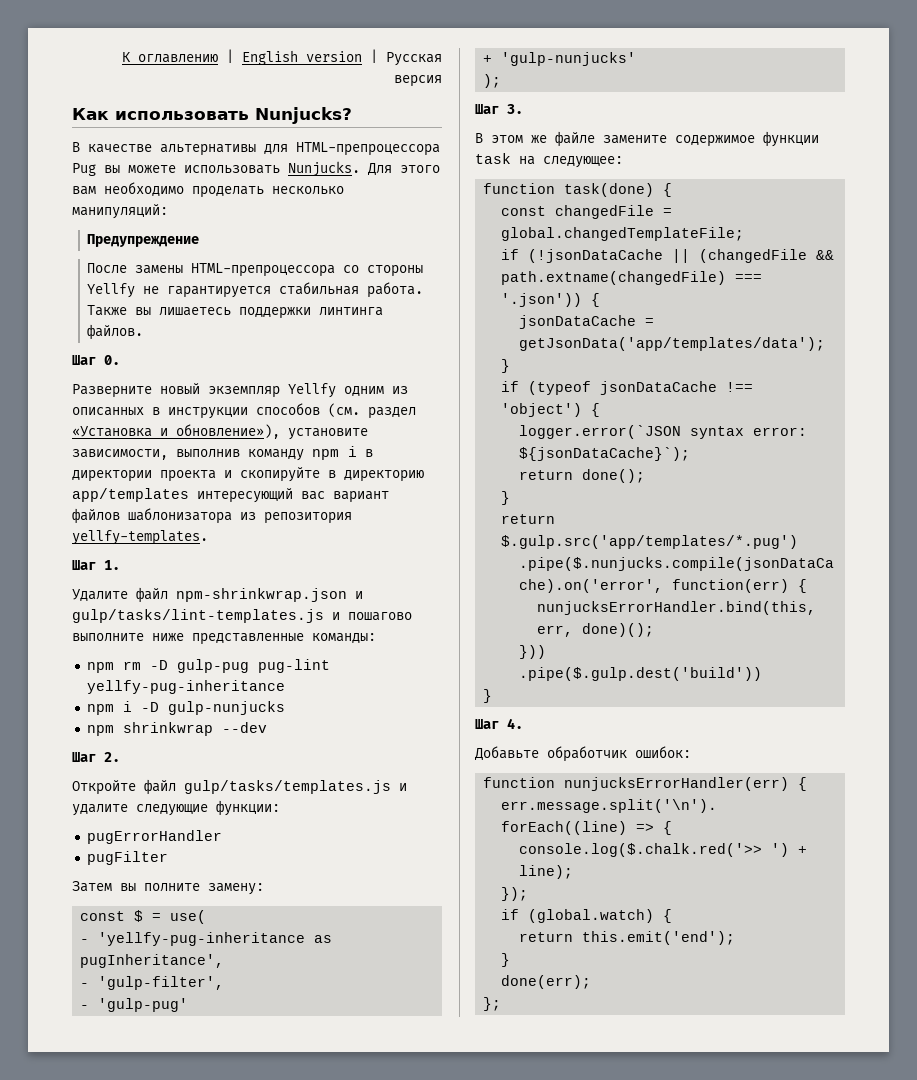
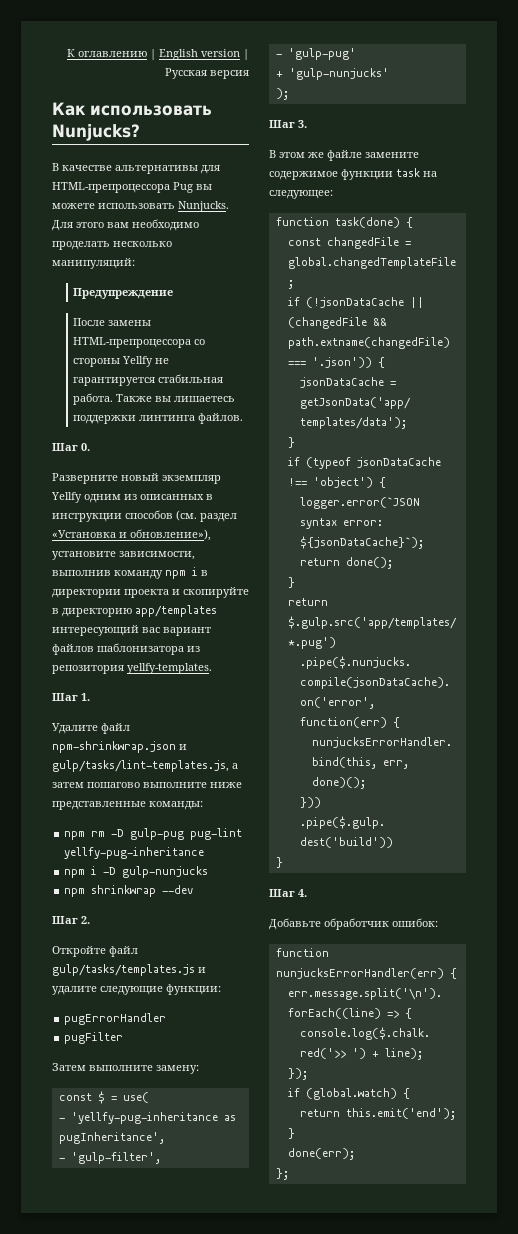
[72,609,340,623] gulp/tasks/lint-templates.js и -> [52,760,238,772] [52,782,84,788] gulp/tasks/lint-templates.js, а затем
[120,883,200,892] вы полните -> [89,1065,153,1071] выполните

